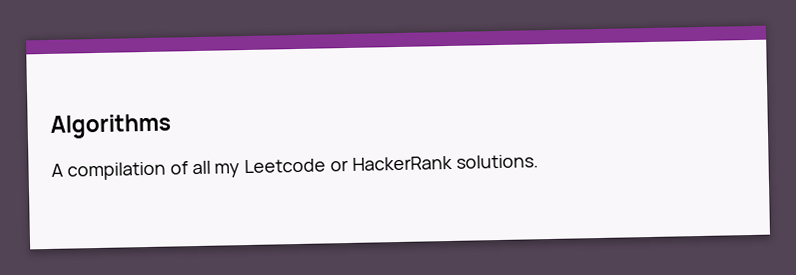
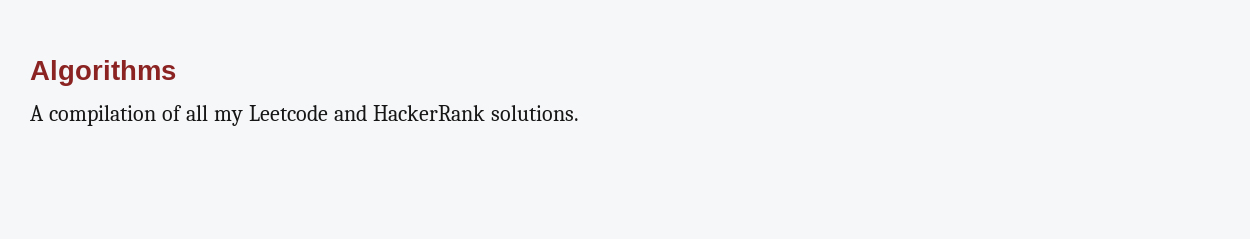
[330,159,350,172] or -> [333,105,367,121] and

